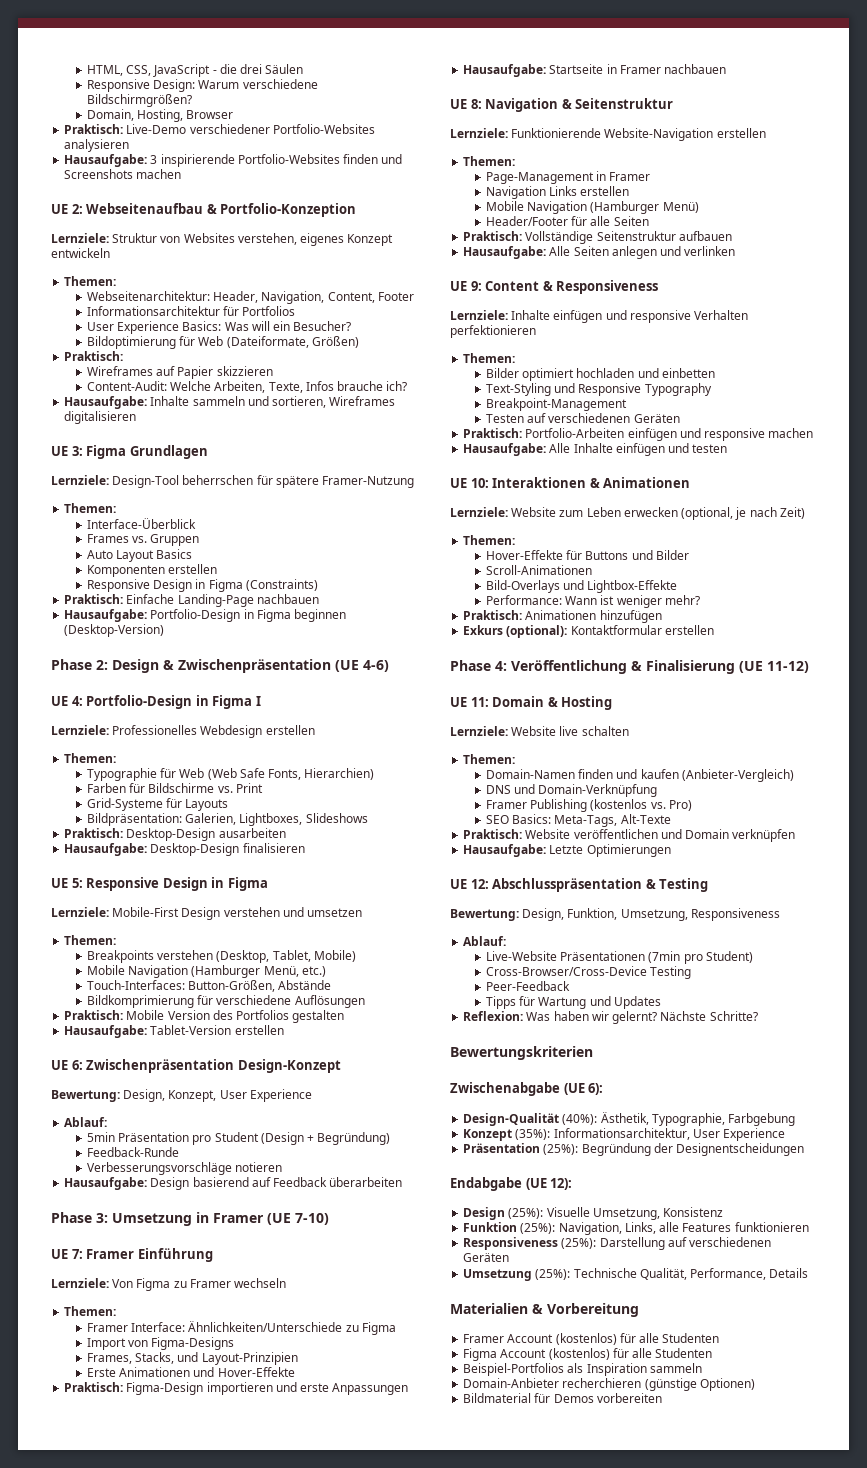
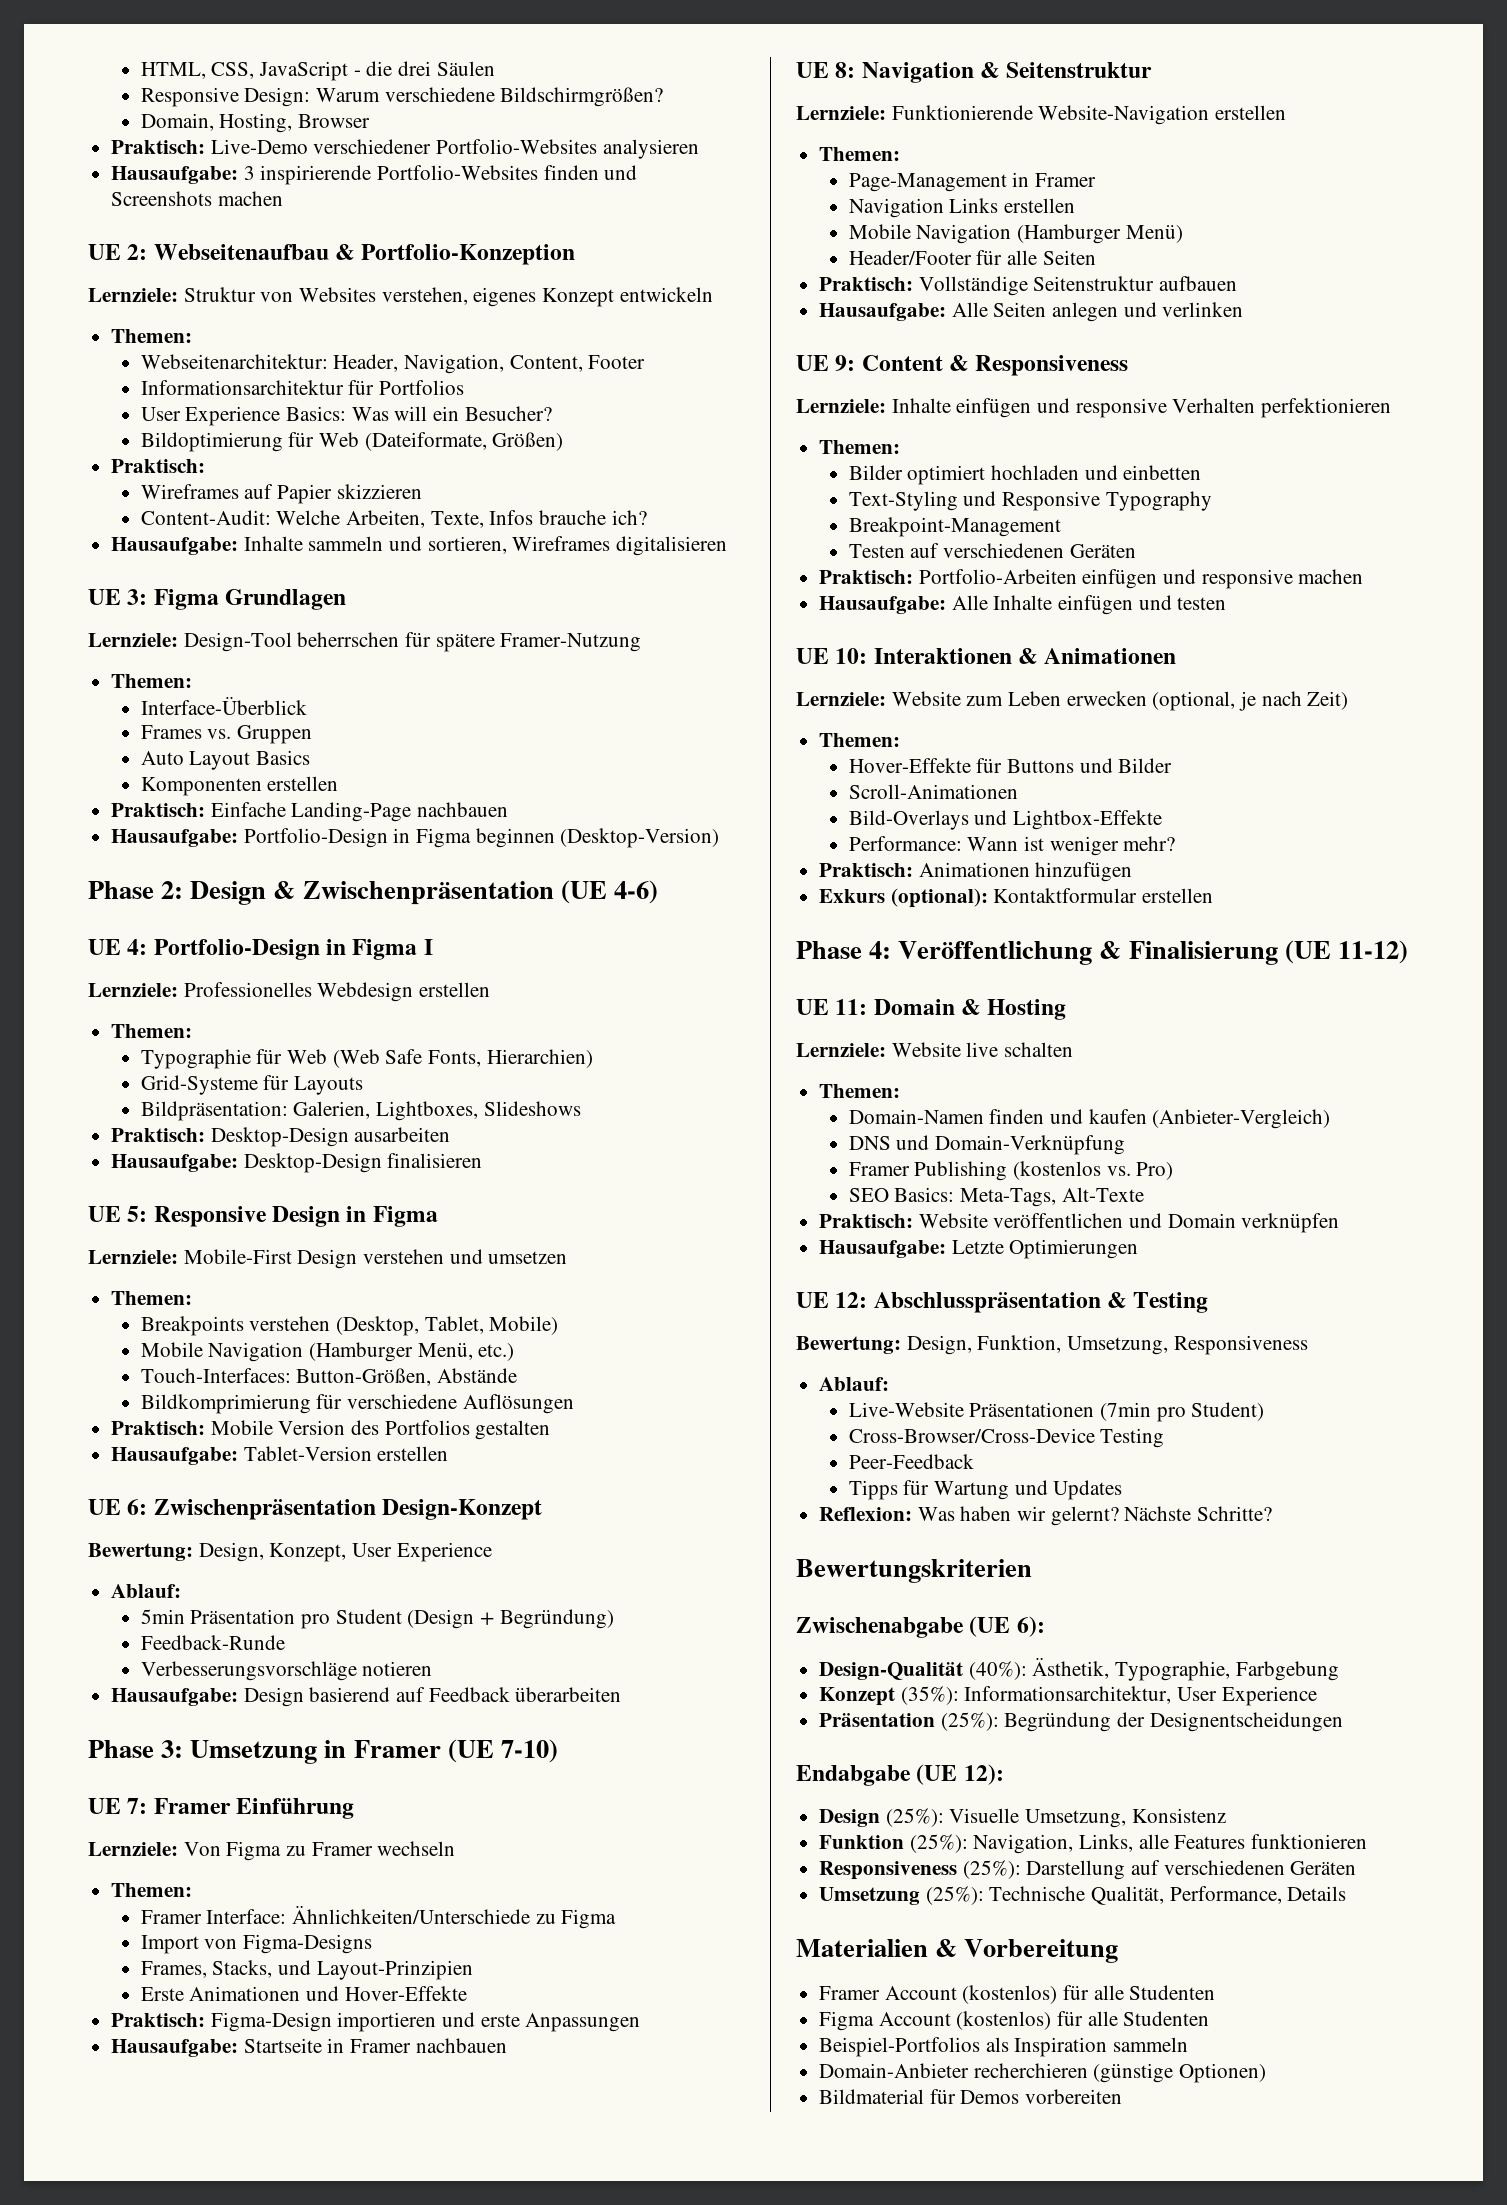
[86,579,318,592] // Responsive Design in Figma (Constraints) -> (339, 783) none
[86,783,263,793] // Farben für Bildschirme vs. Print -> (593, 1058) none

